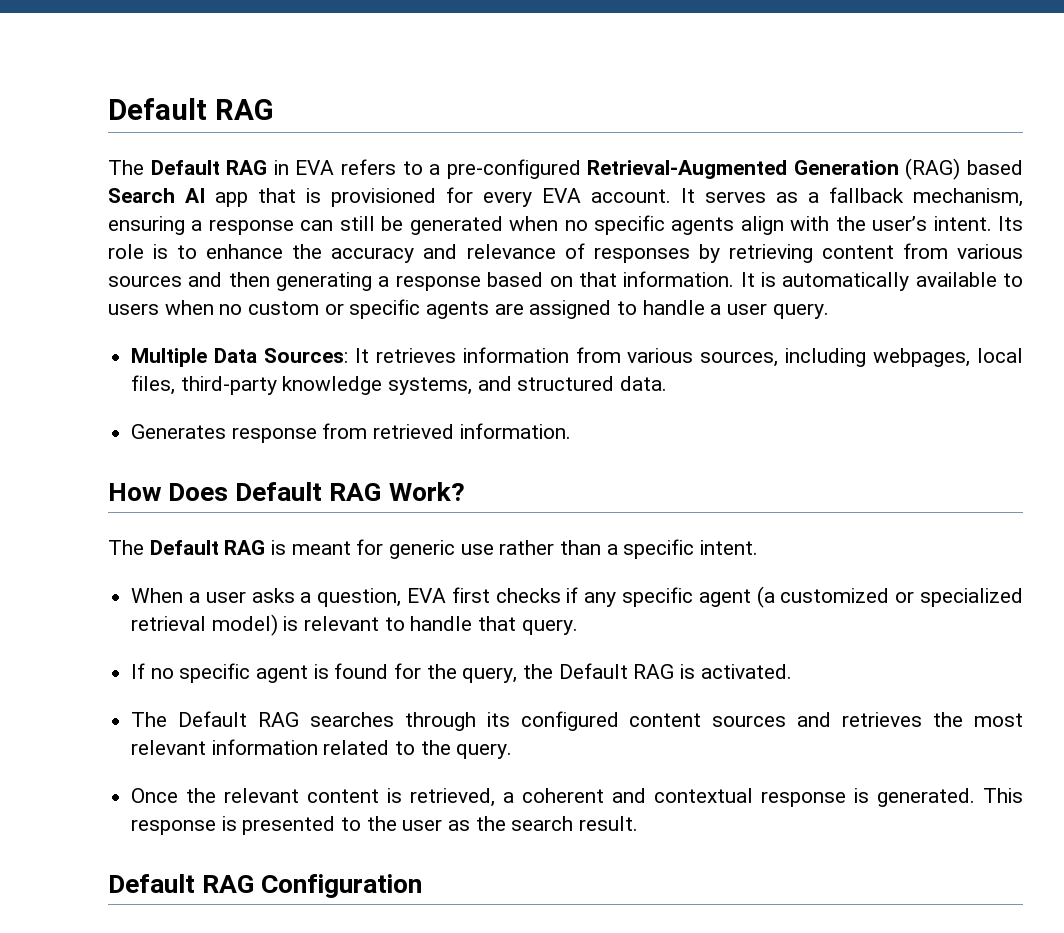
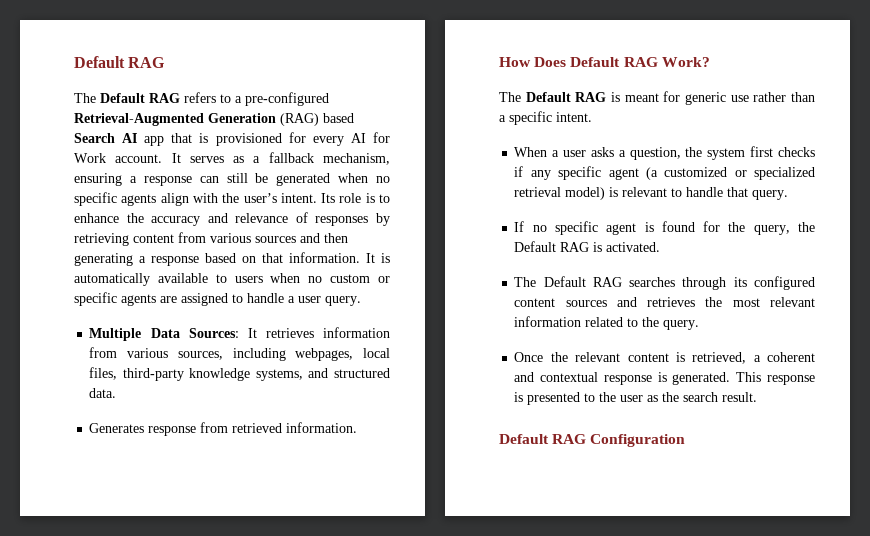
[273,160,335,175] in EVA -> (180, 98) none
[542,188,581,203] EVA -> [350,132,390,143] [74,153,106,163] AI for Work
[406,588,446,603] EVA -> [685,147,746,160] the system

